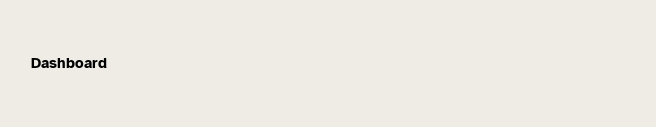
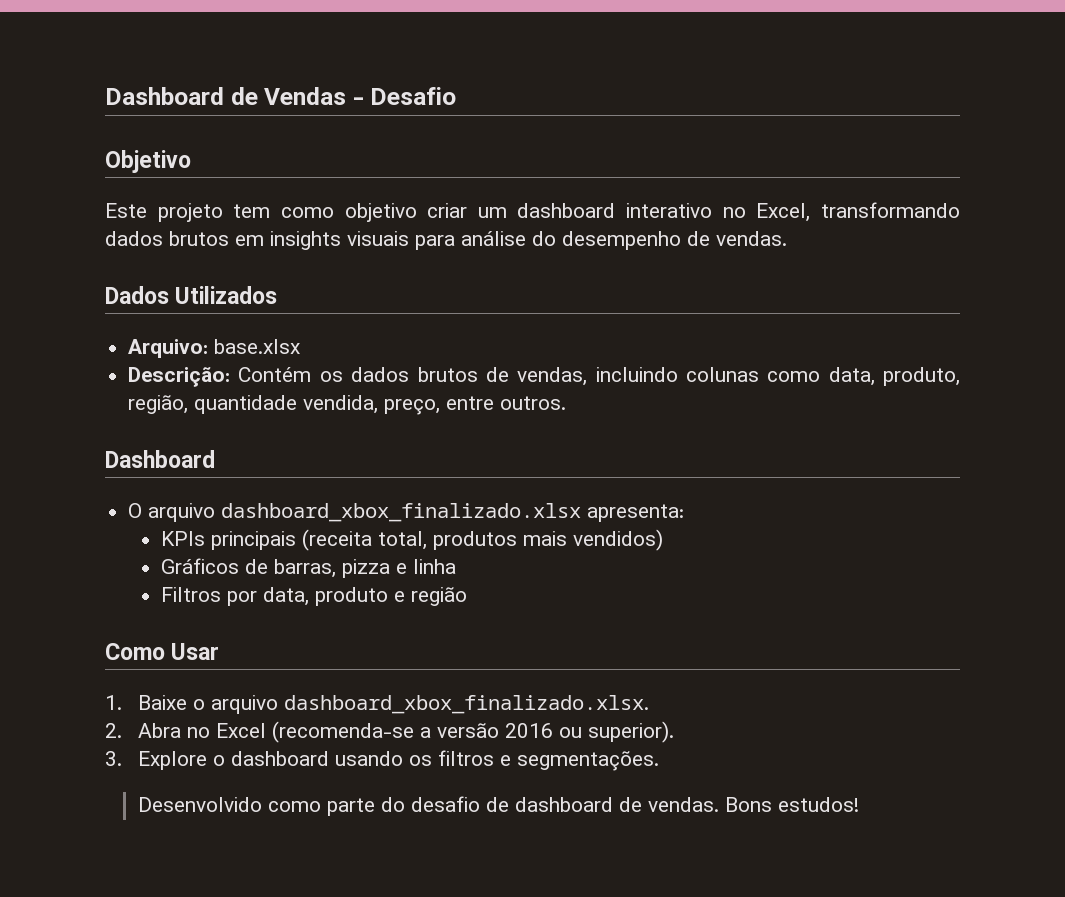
[31,58,107,68] Dashboard -> [105,87,457,105] [105,150,191,173] [105,202,960,222] [105,231,787,250] [105,286,278,304] [128,339,301,358] [128,367,961,387] [128,395,567,415] [105,450,215,468] [128,503,685,522] [160,529,663,551] [160,558,456,578] [160,587,467,606] [105,643,220,660] [105,695,649,714] [105,721,674,743] [105,750,659,771] [137,796,859,816] Dashboard de Vendas - Desafio // Objetivo // Este projeto tem como objetivo criar um dashboard interativo no Excel, transformando dados brutos em insights visuais para análise do desempenho de vendas. // Dados Utilizados // Arquivo: base.xlsx // Descrição: Contém os dados brutos de vendas, incluindo colunas como data, produto, região, quantidade vendida, preço, entre outros. // Dashboard // O arquivo dashboard_xbox_finalizado.xlsx apresenta: // KPIs principais (receita total, produtos mais vendidos) // Gráficos de barras, pizza e linha // Filtros por data, produto e região // Como Usar // 1. Baixe o arquivo dashboard_xbox_finalizado.xlsx. // 2. Abra no Excel (recomenda-se a versão 2016 ou superior). // 3. Explore o dashboard usando os filtros e segmentações. // Desenvolvido como parte do desafio de dashboard de vendas. Bons estudos!

